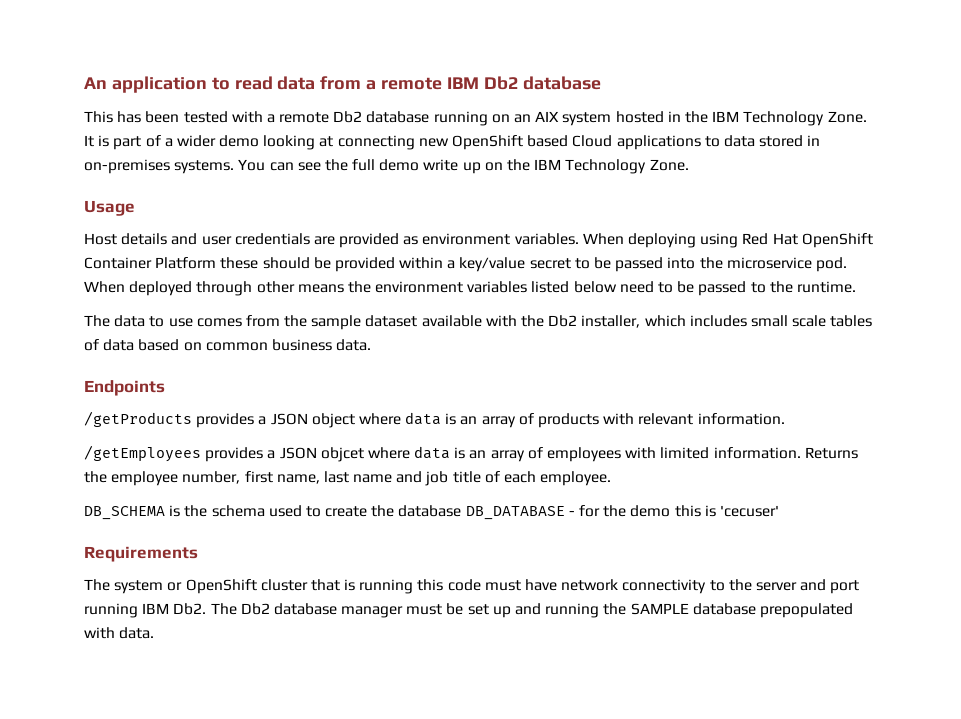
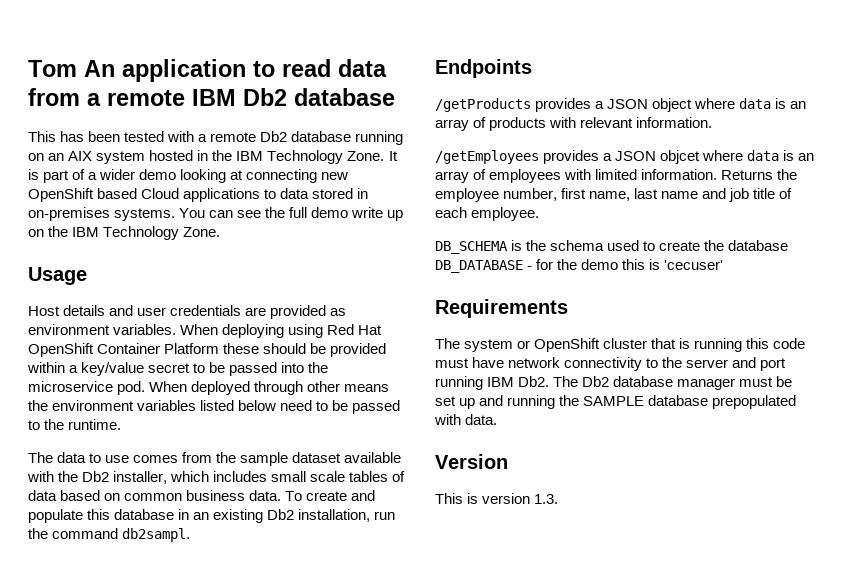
(84, 83) none -> [28,60,77,77] Tom
(372, 345) none -> [285,490,376,501] [28,509,396,523] [28,528,191,542] To create and populate this database in an existing Db2 installation, run the command db2sampl.
(155, 633) none -> [435,454,508,469] [435,493,559,504] // Version // This is version 1.3.

